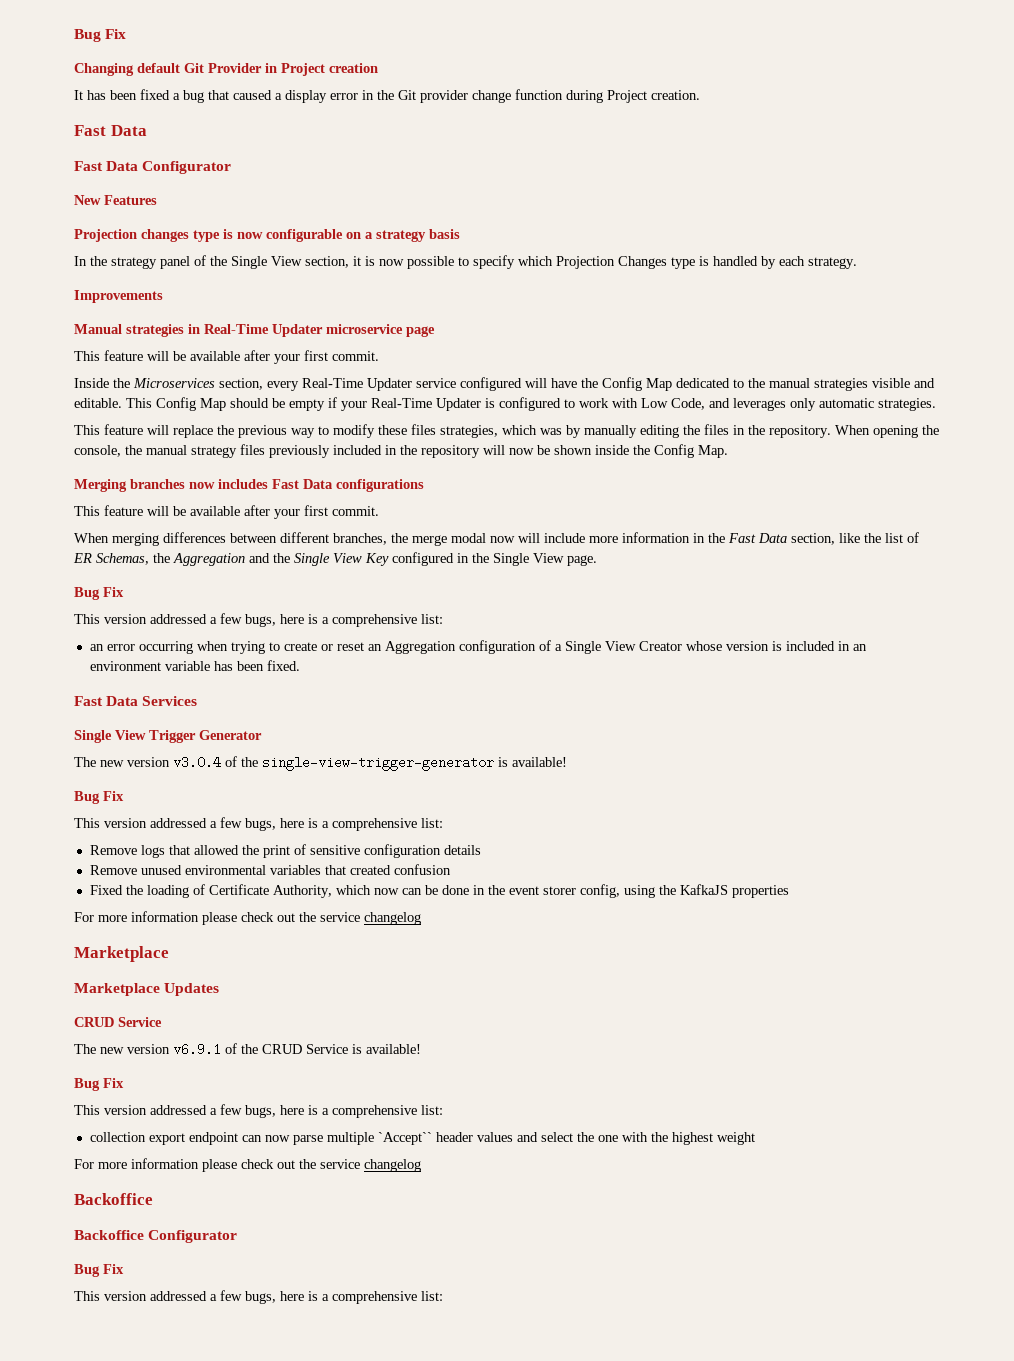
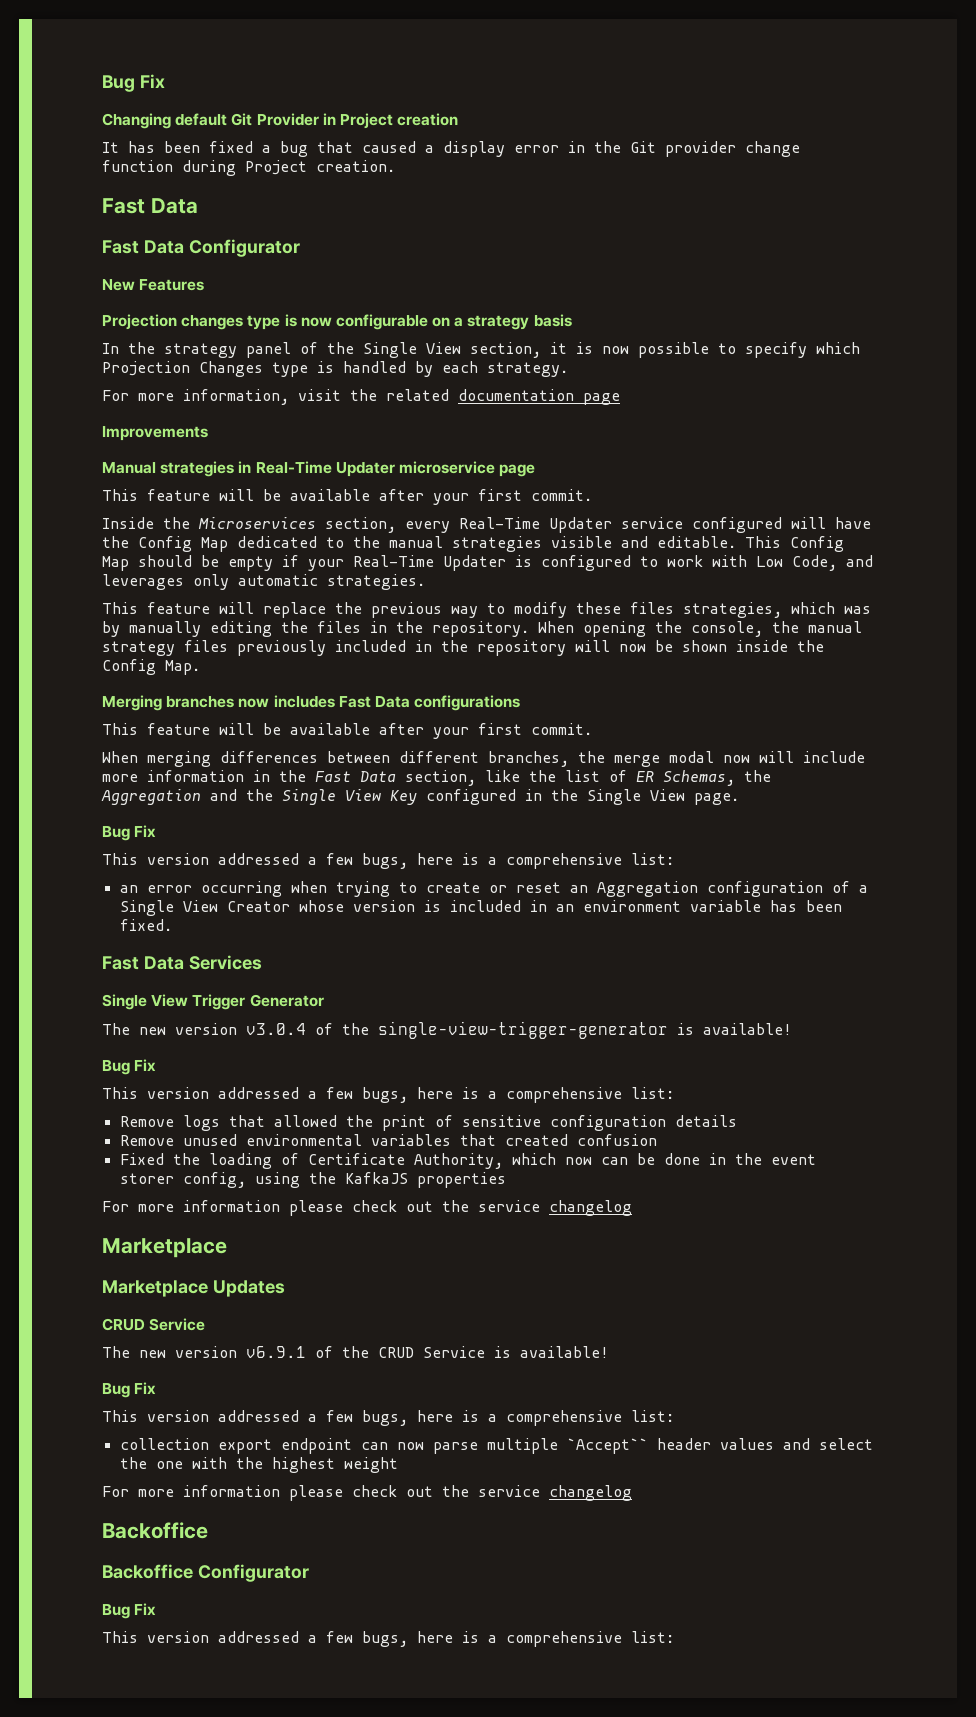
(857, 263) none -> [102,389,620,405] // For more information, visit the related documentation page

